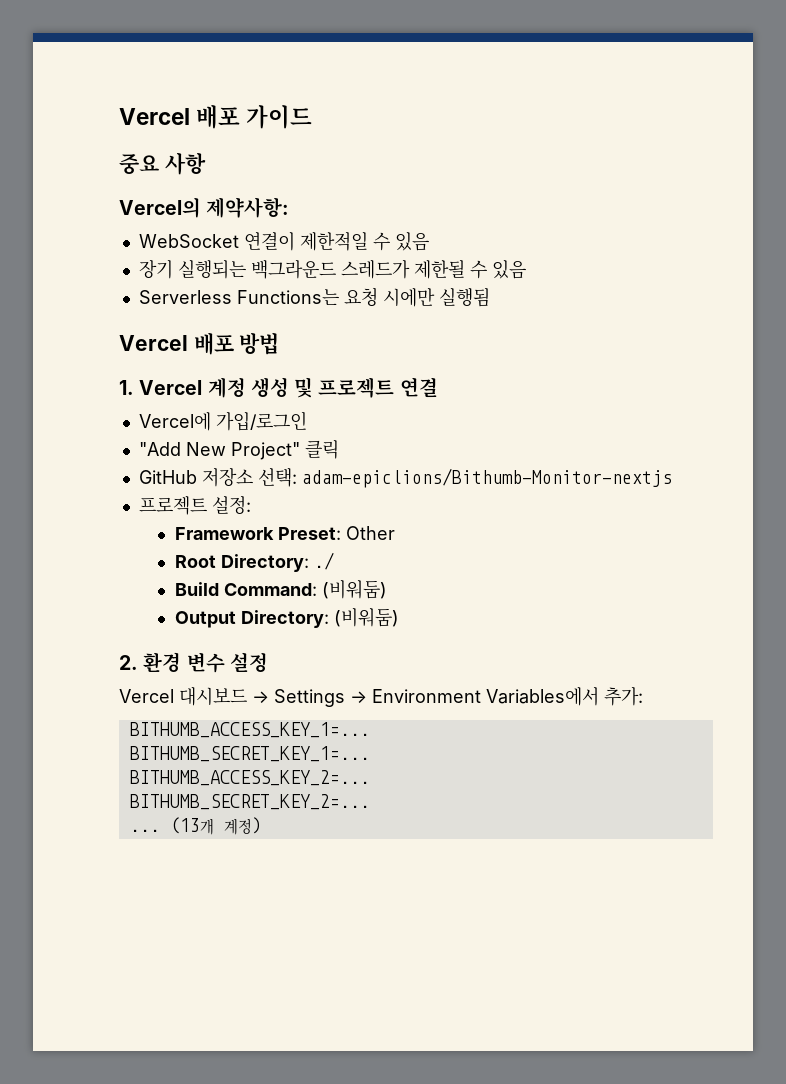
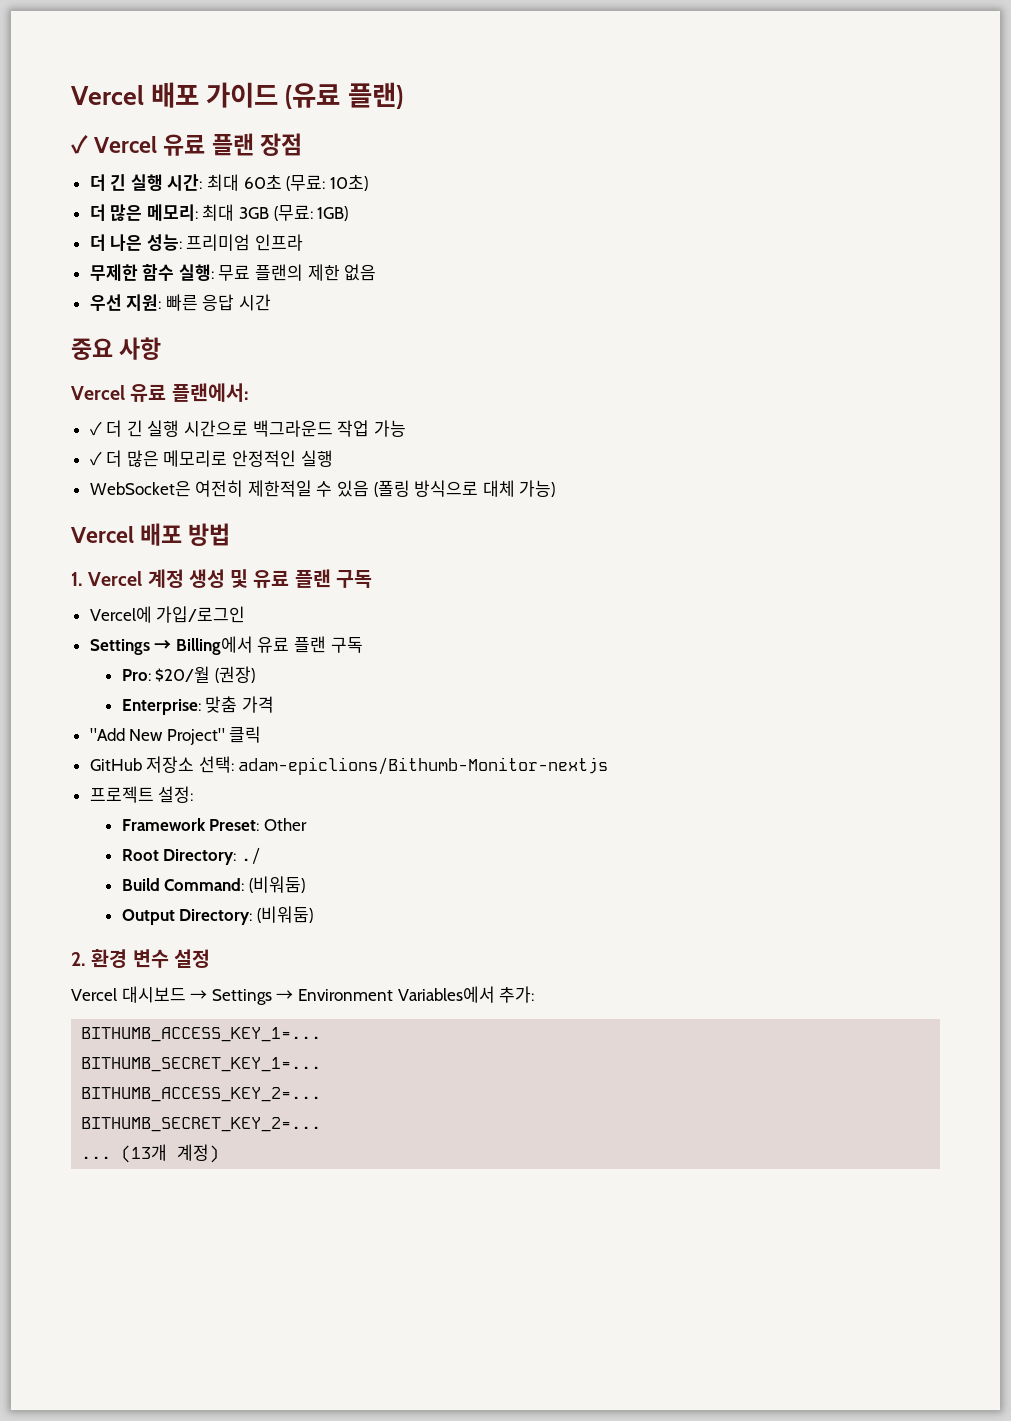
[119,152,206,175] [119,197,290,218] [138,232,429,251] [138,260,526,279] [138,287,490,307] // 중요 사항 // Vercel의 제약사항: // WebSocket 연결이 제한적일 수 있음 // 장기 실행되는 백그라운드 스레드가 제한될 수 있음 // Serverless Functions는 요청 시에만 실행됨 -> [285,82,403,109] [71,133,302,156] [89,174,368,191] [89,204,349,221] [89,234,304,251] [89,264,377,281] [89,294,272,311] [71,337,162,360] [71,383,249,402] [89,420,406,437] [89,450,333,467] [89,480,556,497] (유료 플랜) // ✓ Vercel 유료 플랜 장점 // 더 긴 실행 시간: 최대 60초 (무료: 10초) // 더 많은 메모리: 최대 3GB (무료: 1GB) // 더 나은 성능: 프리미엄 인프라 // 무제한 함수 실행: 무료 플랜의 제한 없음 // 우선 지원: 빠른 응답 시간 // 중요 사항 // Vercel 유료 플랜에서: // ✓ 더 긴 실행 시간으로 백그라운드 작업 가능 // ✓ 더 많은 메모리로 안정적인 실행 // WebSocket은 여전히 제한적일 수 있음 (폴링 방식으로 대체 가능)
[318,377,438,398] 프로젝트 연결 -> [253,569,372,588] 유료 플랜 구독
(307, 421) none -> [89,636,363,655] [121,666,255,683] [121,696,274,715] // Settings → Billing에서 유료 플랜 구독 // Pro: $20/월 (권장) // Enterprise: 맞춤 가격

